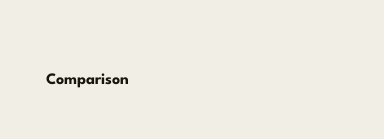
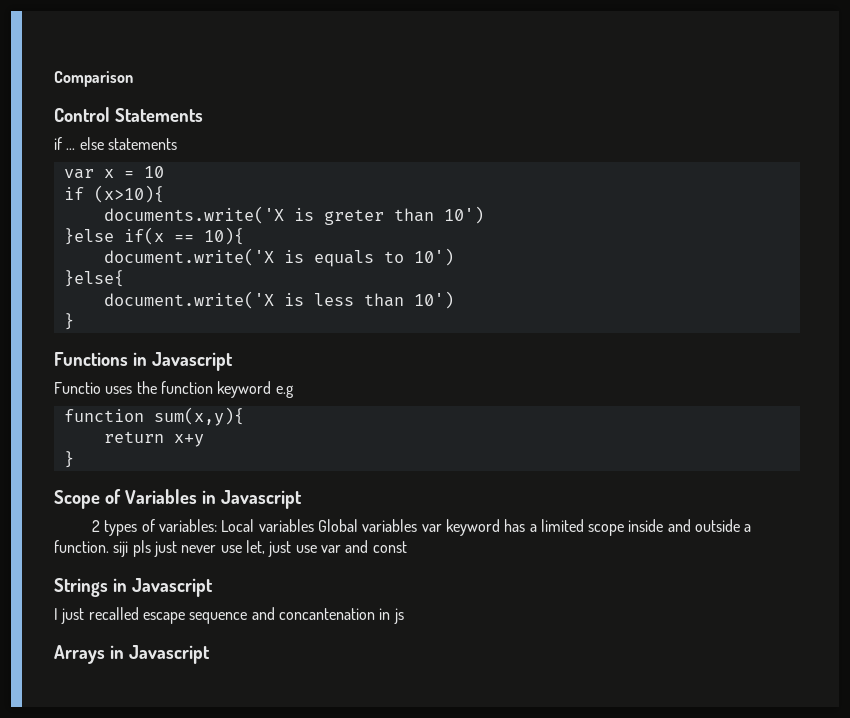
(129, 80) none -> [54,107,203,122] [54,137,177,150] [63,166,164,179] [63,185,164,203] [103,206,484,225] [63,227,244,245] [103,248,454,267] [63,270,124,287] [103,291,454,309] [63,313,74,330] [54,352,233,371] [54,381,294,398] [63,407,244,426] [103,431,204,447] [63,451,74,468] [54,489,302,509] [91,519,752,536] [54,540,407,557] [54,578,213,597] [54,607,404,624] [54,645,210,664] // Control Statements // if ... else statements // var x = 10 // if (x>10){ // documents.write('X is greter than 10') // }else if(x == 10){ // document.write('X is equals to 10') // }else{ // document.write('X is less than 10') // } // Functions in Javascript // Functio uses the function keyword e.g // function sum(x,y){ // return x+y // } // Scope of Variables in Javascript // 2 types of variables: Local variables Global variables var keyword has a limited scope inside and outside a function. siji pls just never use let, just use var and const // Strings in Javascript // I just recalled escape sequence and concantenation in js // Arrays in Javascript

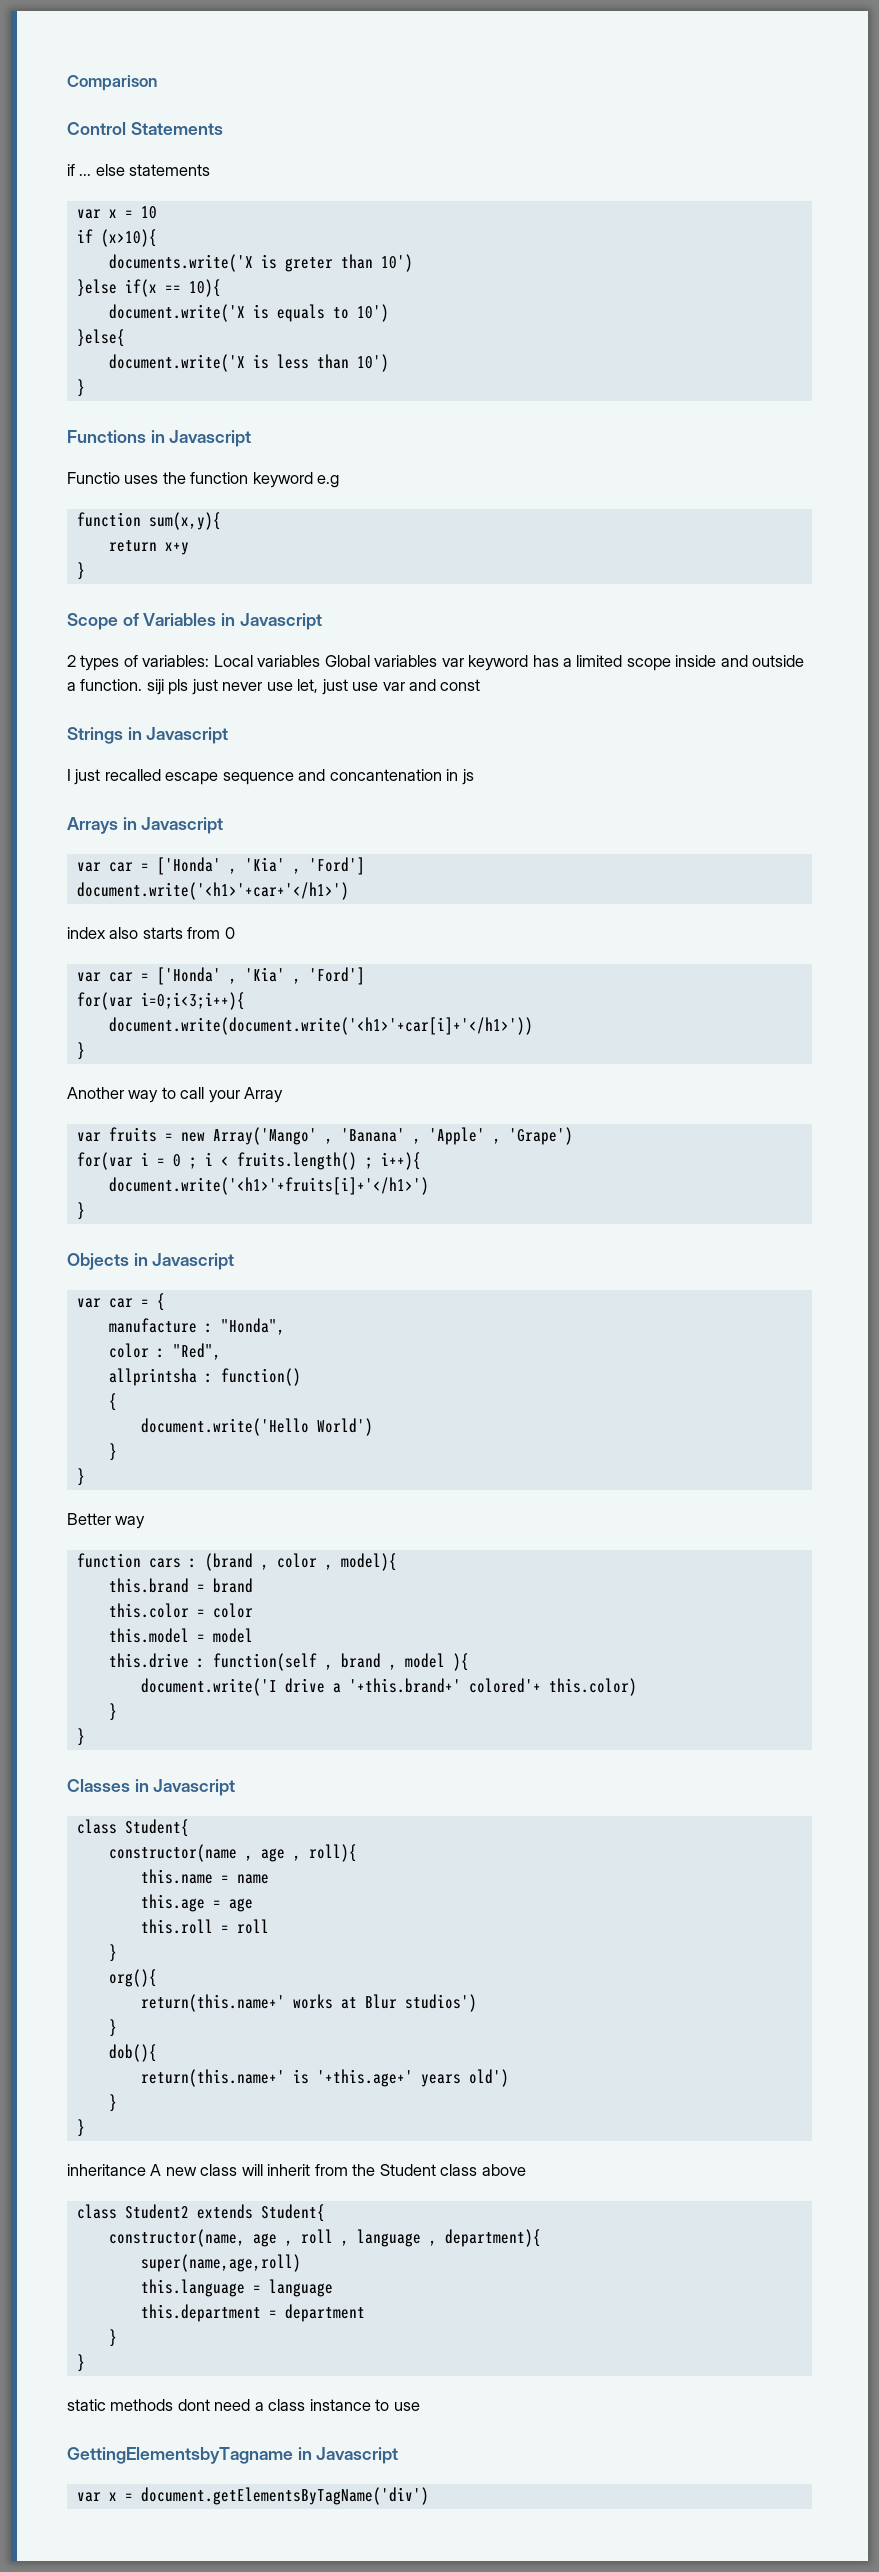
(210, 654) none -> [76,857,365,875] [76,882,349,900] [67,927,235,939] [76,967,365,985] [76,992,245,1010] [108,1017,533,1035] [76,1042,85,1060] [67,1087,284,1103] [76,1127,573,1145] [76,1152,421,1170] [108,1177,429,1195] [76,1202,85,1220] [67,1253,235,1270] [76,1293,165,1311] [108,1318,285,1335] [108,1343,221,1360] [108,1368,301,1386] [108,1393,117,1411] [140,1418,373,1436] [108,1443,117,1461] [76,1468,85,1486] [67,1513,146,1529] [76,1553,397,1571] [108,1578,253,1593] [108,1603,253,1618] [108,1628,253,1643] [108,1653,469,1671] [140,1678,637,1696] [108,1703,117,1721] [76,1728,85,1746] [67,1779,236,1796] [76,1819,189,1837] [108,1844,357,1862] [140,1869,269,1884] [140,1894,253,1912] [140,1919,269,1934] [108,1944,117,1962] [108,1969,157,1987] [140,1994,477,2012] [108,2019,117,2037] [108,2044,157,2062] [140,2069,509,2087] [108,2094,117,2112] [76,2119,85,2137] [67,2164,526,2176] [76,2204,325,2222] [108,2229,541,2247] [140,2254,301,2272] [140,2279,333,2297] [140,2304,365,2322] [108,2329,117,2347] [76,2354,85,2372] [67,2399,420,2411] [67,2447,399,2464] [76,2487,429,2505] // var car = ['Honda' , 'Kia' , 'Ford'] // document.write('<h1>'+car+'</h1>') // index also starts from 0 // var car = ['Honda' , 'Kia' , 'Ford'] // for(var i=0;i<3;i++){ // document.write(document.write('<h1>'+car[i]+'</h1>')) // } // Another way to call your Array // var fruits = new Array('Mango' , 'Banana' , 'Apple' , 'Grape') // for(var i = 0 ; i < fruits.length() ; i++){ // document.write('<h1>'+fruits[i]+'</h1>') // } // Objects in Javascript // var car = { // manufacture : "Honda", // color : "Red", // allprintsha : function() // { // document.write('Hello World') // } // } // Better way // function cars : (brand , color , model){ // this.brand = brand // this.color = color // this.model = model // this.drive : function(self , brand , model ){ // document.write('I drive a '+this.brand+' colored'+ this.color) // } // } // Classes in Javascript // class Student{ // constructor(name , age , roll){ // this.name = name // this.age = age // this.roll = roll // } // org(){ // return(this.name+' works at Blur studios') // } // dob(){ // return(this.name+' is '+this.age+' years old') // } // } // inheritance A new class will inherit from the Student class above // class Student2 extends Student{ // constructor(name, age , roll , language , department){ // super(name,age,roll) // this.language = language // this.department = department // } // } // static methods dont need a class instance to use // GettingElementsbyTagname in Javascript // var x = document.getElementsByTagName('div')

